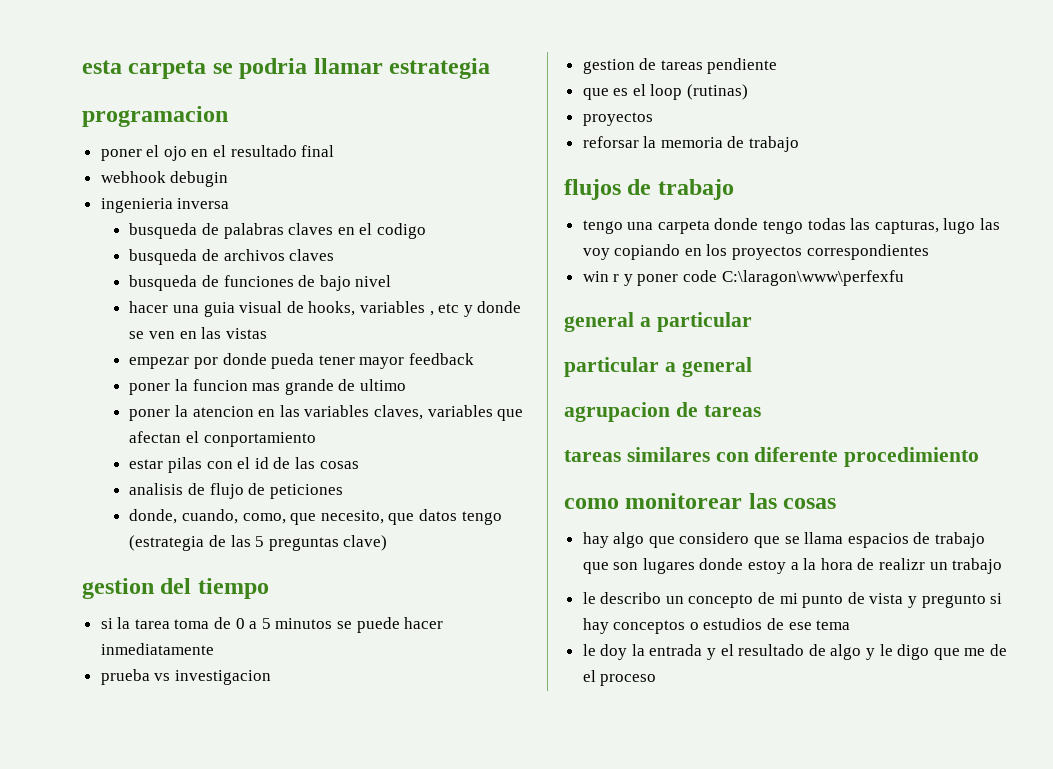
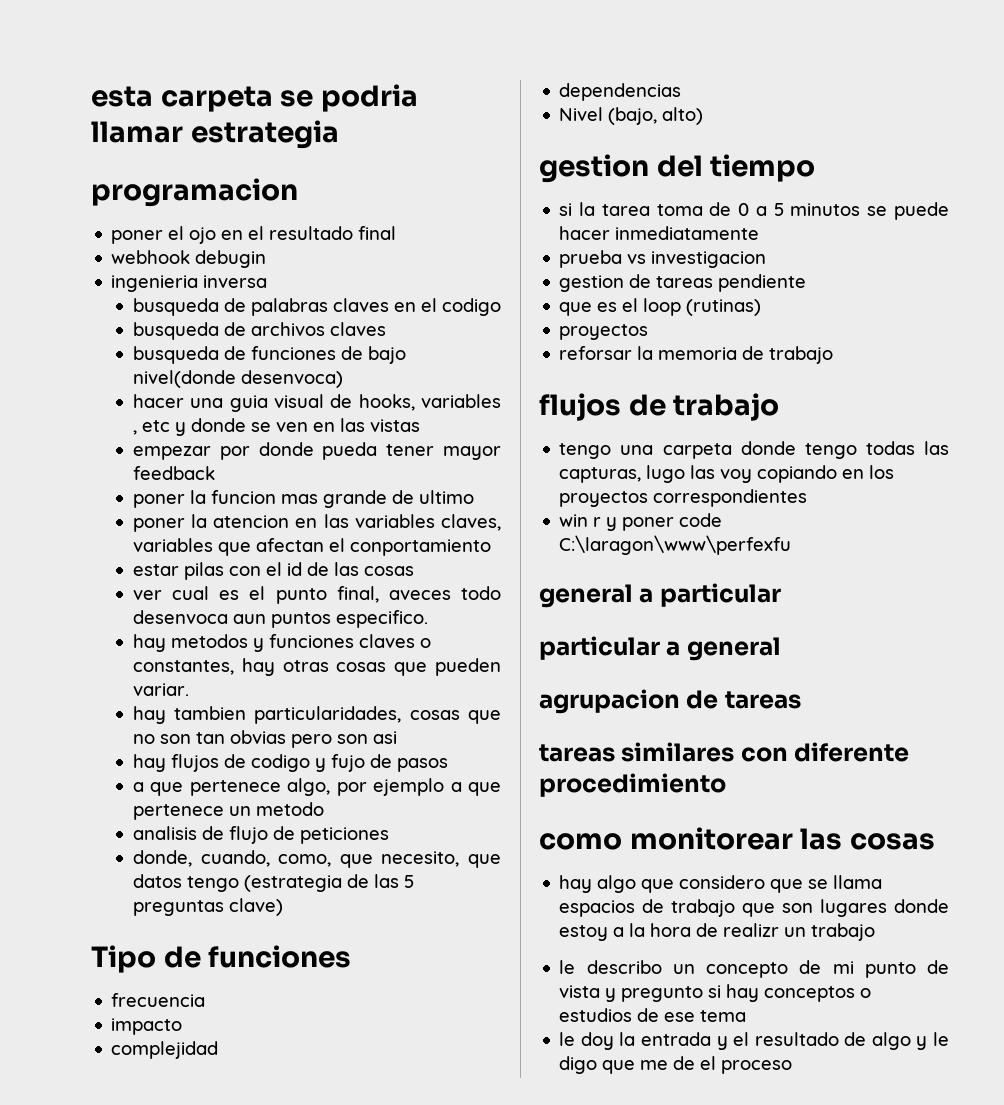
[355,275,392,287] nivel -> [132,370,343,388] nivel(donde desenvoca)
(359, 465) none -> [132,586,501,604] [132,610,428,628] [132,634,431,652] [132,658,501,676] [132,683,189,696] [132,706,501,724] [132,730,397,748] [132,754,448,772] [132,778,501,796] [132,802,324,820] // ver cual es el punto final, aveces todo desenvoca aun puntos especifico. // hay metodos y funciones claves o constantes, hay otras cosas que pueden variar. // hay tambien particularidades, cosas que no son tan obvias pero son asi // hay flujos de codigo y fujo de pasos // a que pertenece algo, por ejemplo a que pertenece un metodo
(388, 543) none -> [91,945,352,973] [111,993,206,1007] [111,1018,183,1035] [111,1041,219,1059] [559,83,682,101] [559,107,704,125] // Tipo de funciones // frecuencia // impacto // complejidad // dependencias // Nivel (bajo, alto)

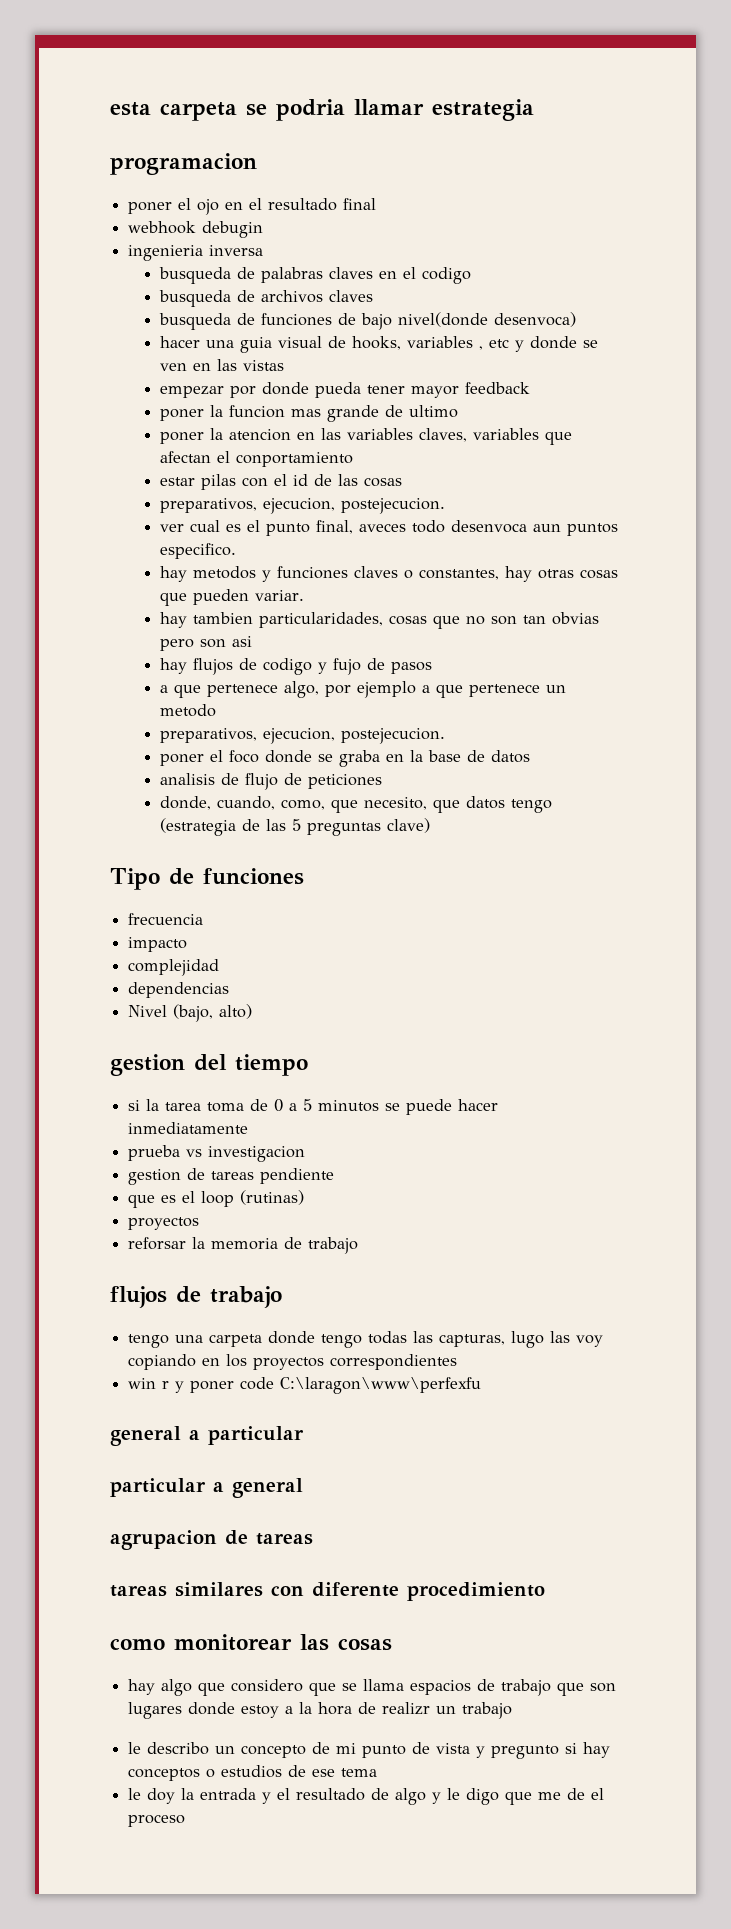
(414, 571) none -> [159,498,445,514] // preparativos, ejecucion, postejecucion.
(324, 809) none -> [159,728,445,744] [159,750,530,767] // preparativos, ejecucion, postejecucion. // poner el foco donde se graba en la base de datos

